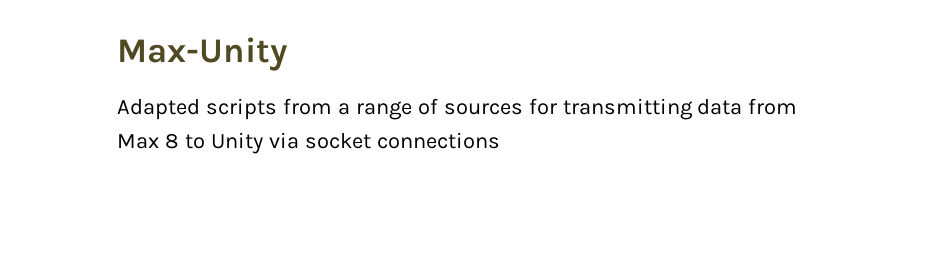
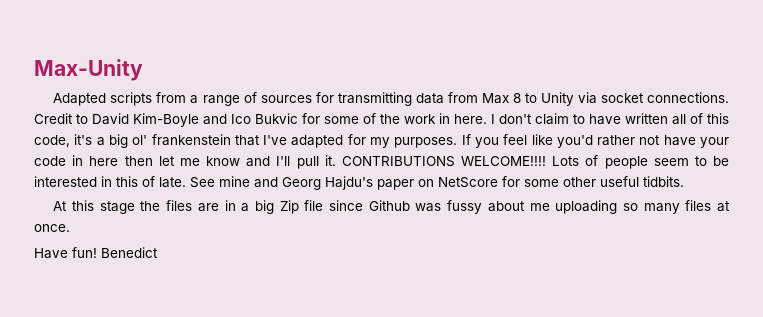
[376,132,500,149] connections -> [647,92,730,103] [34,113,729,127] [34,134,729,148] [34,155,729,169] [34,176,684,190] [53,200,730,214] [34,224,70,232] [34,247,158,259] connections. Credit to David Kim-Boyle and Ico Bukvic for some of the work in here. I don't claim to have written all of this code, it's a big ol' frankenstein that I've adapted for my purposes. If you feel like you'd rather not have your code in here then let me know and I'll pull it. CONTRIBUTIONS WELCOME!!!! Lots of people seem to be interested in this of late. See mine and Georg Hajdu's paper on NetScore for some other useful tidbits. // At this stage the files are in a big Zip file since Github was fussy about me uploading so many files at once. // Have fun! Benedict

